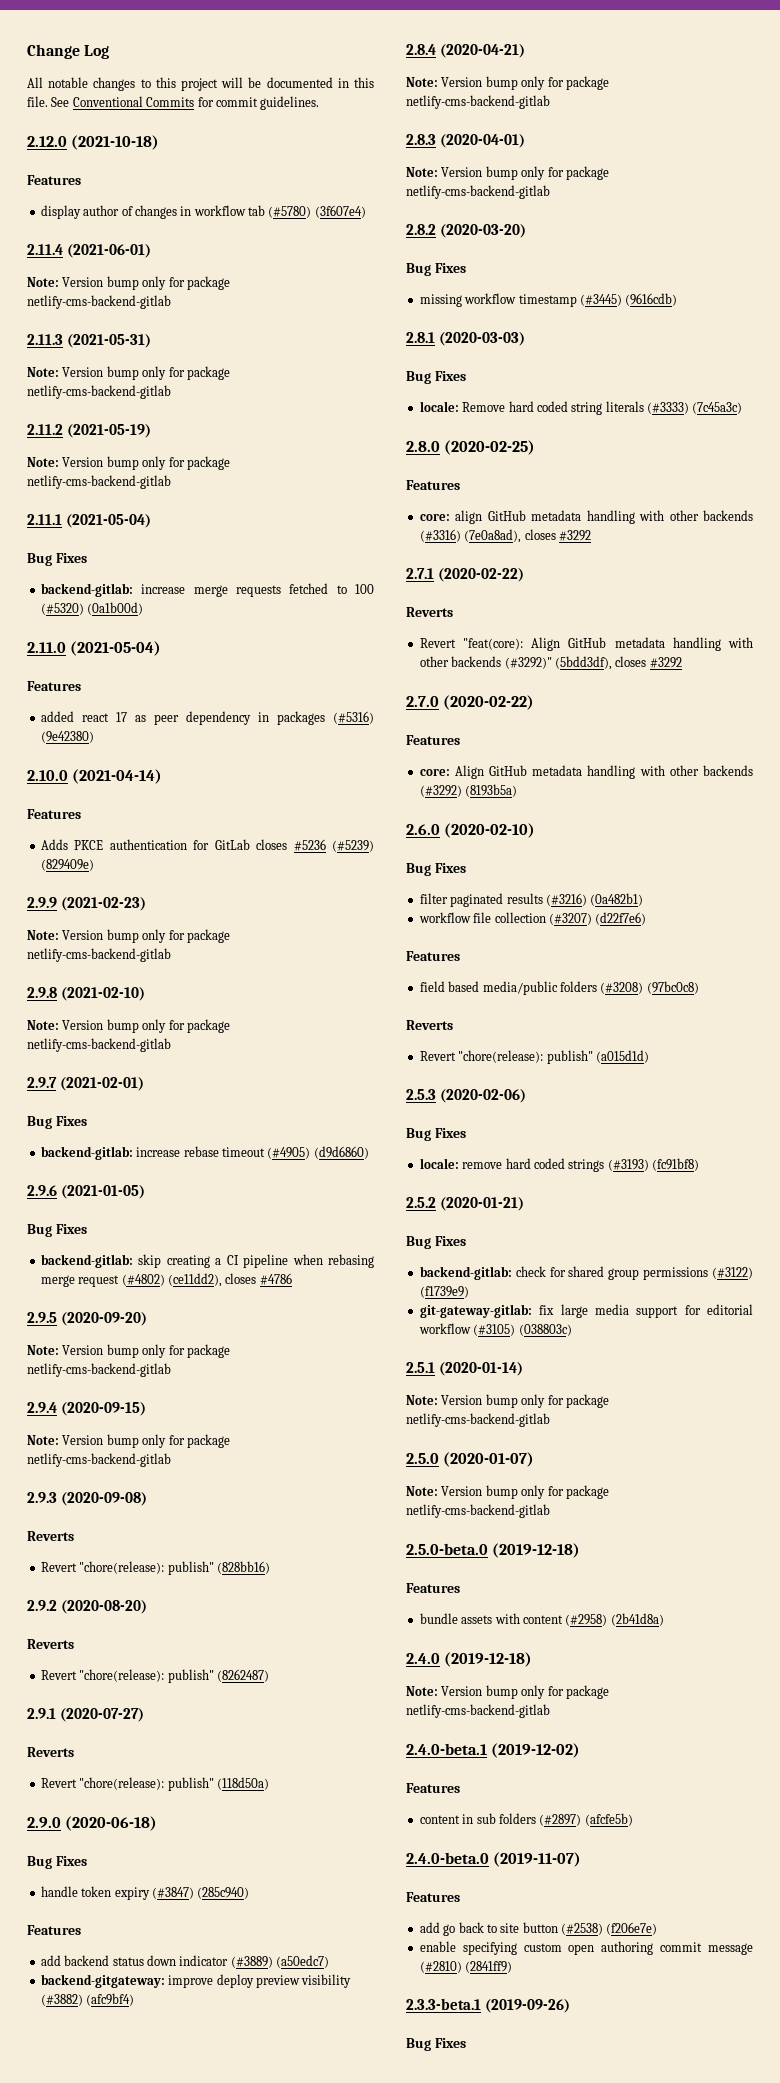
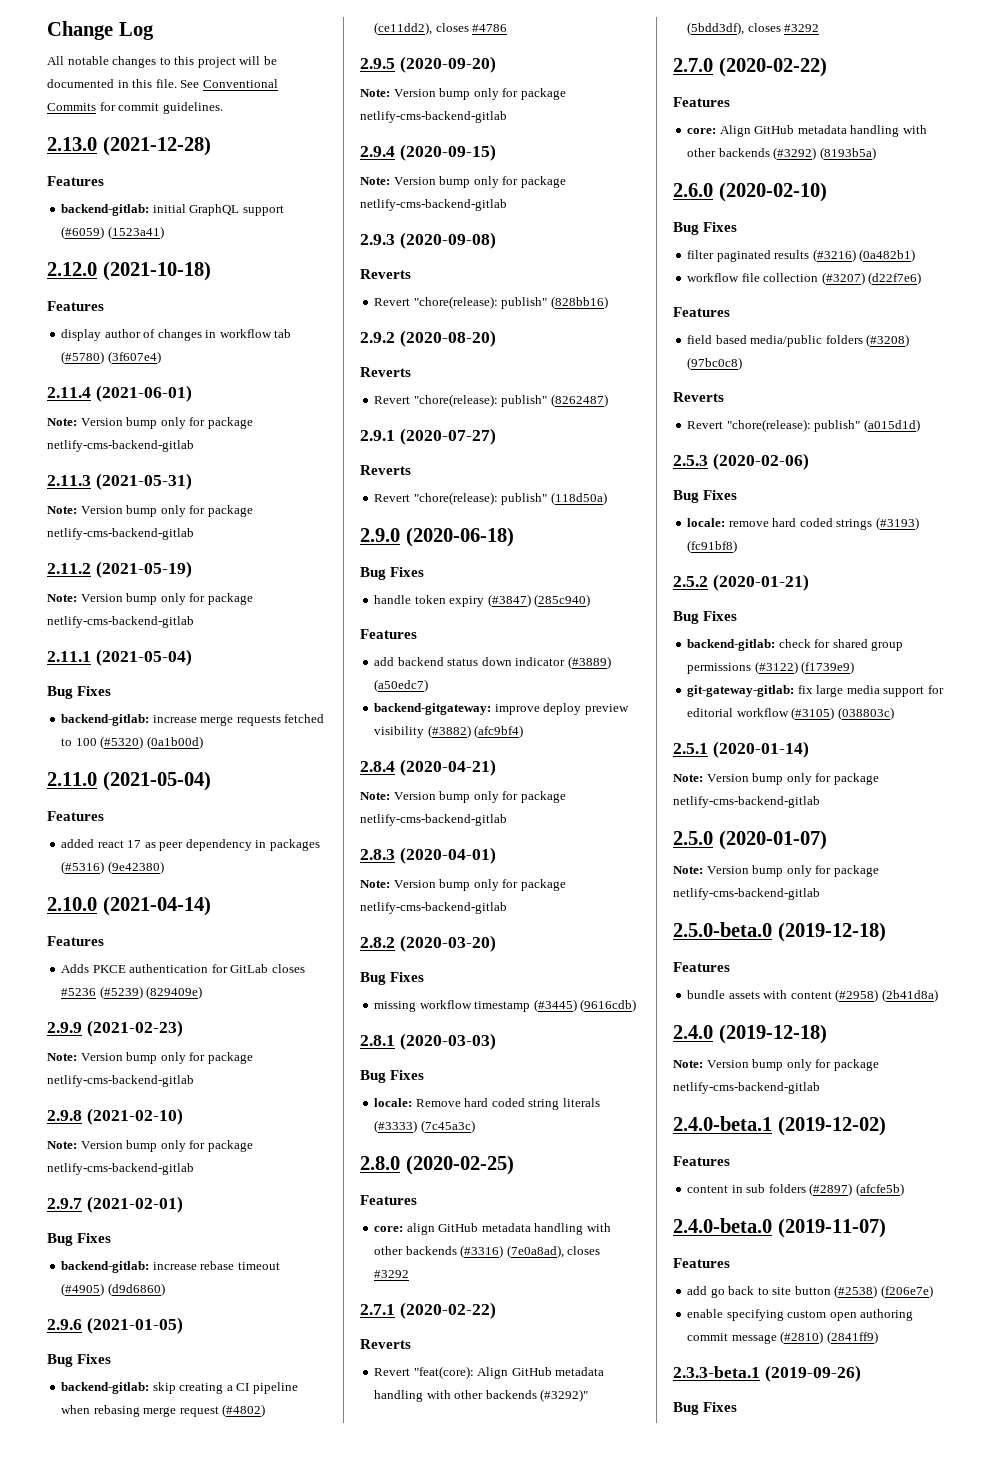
(320, 103) none -> [47,136,211,156] [47,176,104,186] [61,204,284,216] [61,226,164,239] // 2.13.0 (2021-12-28) // Features // backend-gitlab: initial GraphQL support (#6059) (1523a41)

